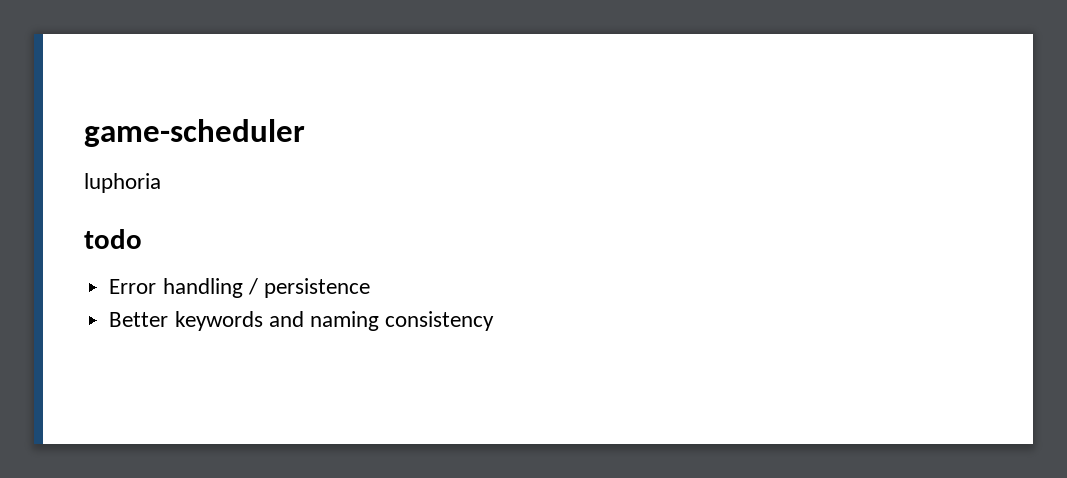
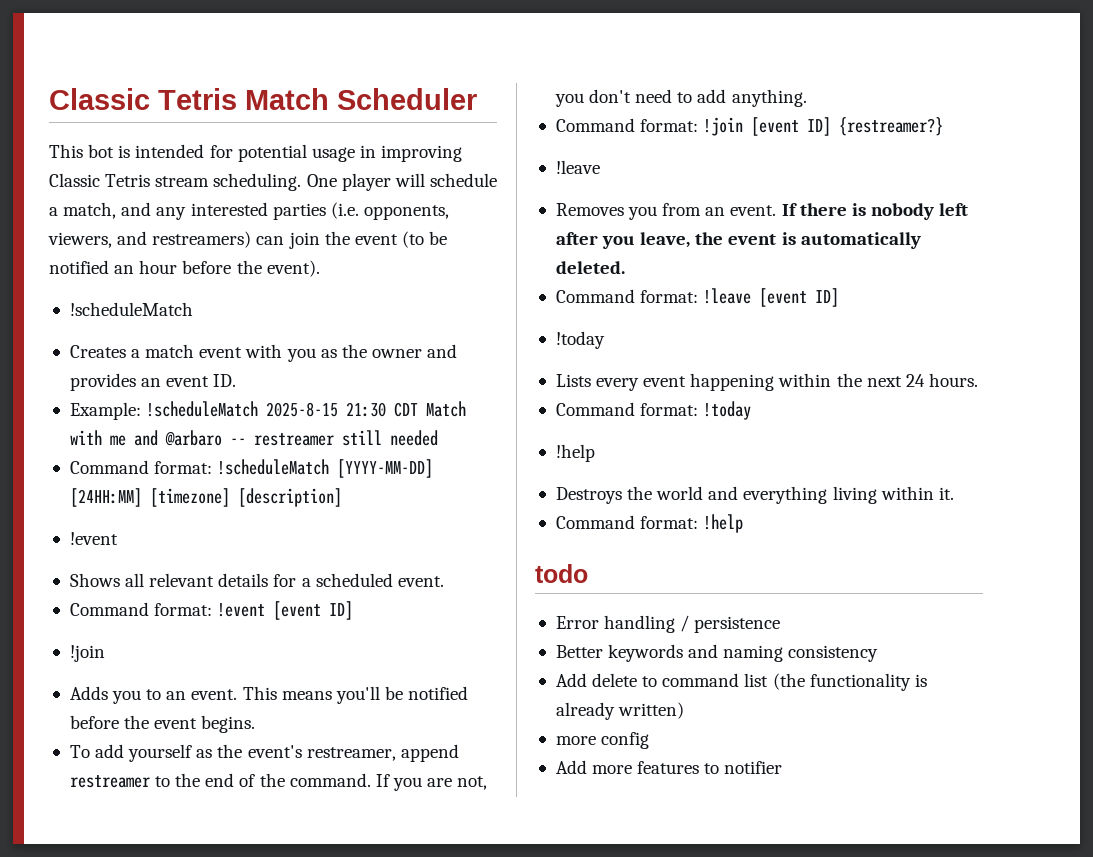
[84,119,305,147] [84,173,161,193] game-scheduler // luphoria -> [49,88,477,110] [49,144,463,162] [49,173,497,191] [49,202,449,220] [48,231,448,249] [49,260,320,277] [69,302,193,316] [69,344,458,362] [69,373,237,391] [69,401,467,420] [69,430,438,446] [69,459,434,478] [69,488,342,507] [69,532,118,545] [69,573,444,587] [69,601,354,620] [69,645,105,662] [69,686,469,704] [69,715,256,733] [69,744,459,762] [69,773,488,791] [554,89,807,107] [555,117,944,136] [555,160,600,174] [555,203,969,220] [555,232,921,249] [555,261,625,274] [555,288,840,307] [555,331,605,349] [555,373,978,391] [555,401,752,420] [555,444,595,462] [555,486,954,504] [555,514,744,533] Classic Tetris Match Scheduler // This bot is intended for potential usage in improving Classic Tetris stream scheduling. One player will schedule a match, and any interested parties (i.e. opponents, viewers, and restreamers) can join the event (to be notified an hour before the event). // !scheduleMatch // Creates a match event with you as the owner and provides an event ID. // Example: !scheduleMatch 2025-8-15 21:30 CDT Match with me and @arbaro -- restreamer still needed // Command format: !scheduleMatch [YYYY-MM-DD] [24HH:MM] [timezone] [description] // !event // Shows all relevant details for a scheduled event. // Command format: !event [event ID] // !join // Adds you to an event. This means you'll be notified before the event begins. // To add yourself as the event's restreamer, append restreamer to the end of the command. If you are not, you don't need to add anything. // Command format: !join [event ID] {restreamer?} // !leave // Removes you from an event. If there is nobody left after you leave, the event is automatically deleted. // Command format: !leave [event ID] // !today // Lists every event happening within the next 24 hours. // Command format: !today // !help // Destroys the world and everything living within it. // Command format: !help
(495, 321) none -> [555,673,927,691] [555,702,685,720] [555,732,650,749] [555,760,783,774] // Add delete to command list (the functionality is already written) // more config // Add more features to notifier

